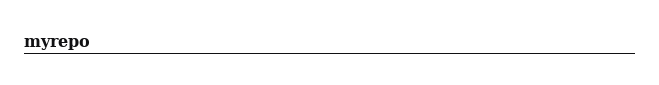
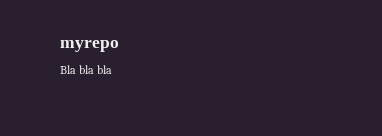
(90, 44) none -> [60,65,113,74] // Bla bla bla

